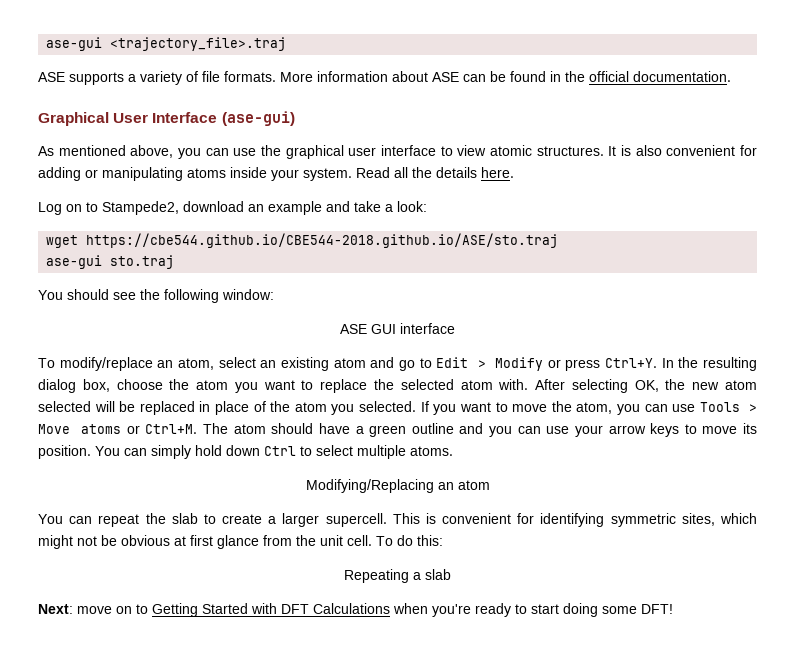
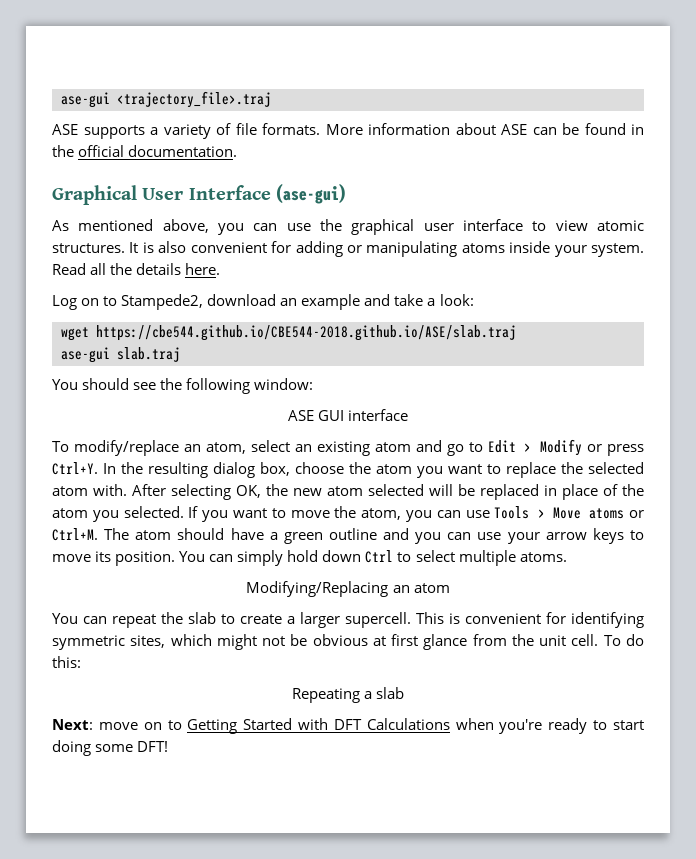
[86,233,559,248] [46,255,175,269] https://cbe544.github.io/CBE544-2018.github.io/ASE/sto.traj // ase-gui sto.traj -> [96,325,516,341] [61,347,180,363] https://cbe544.github.io/CBE544-2018.github.io/ASE/slab.traj // ase-gui slab.traj

